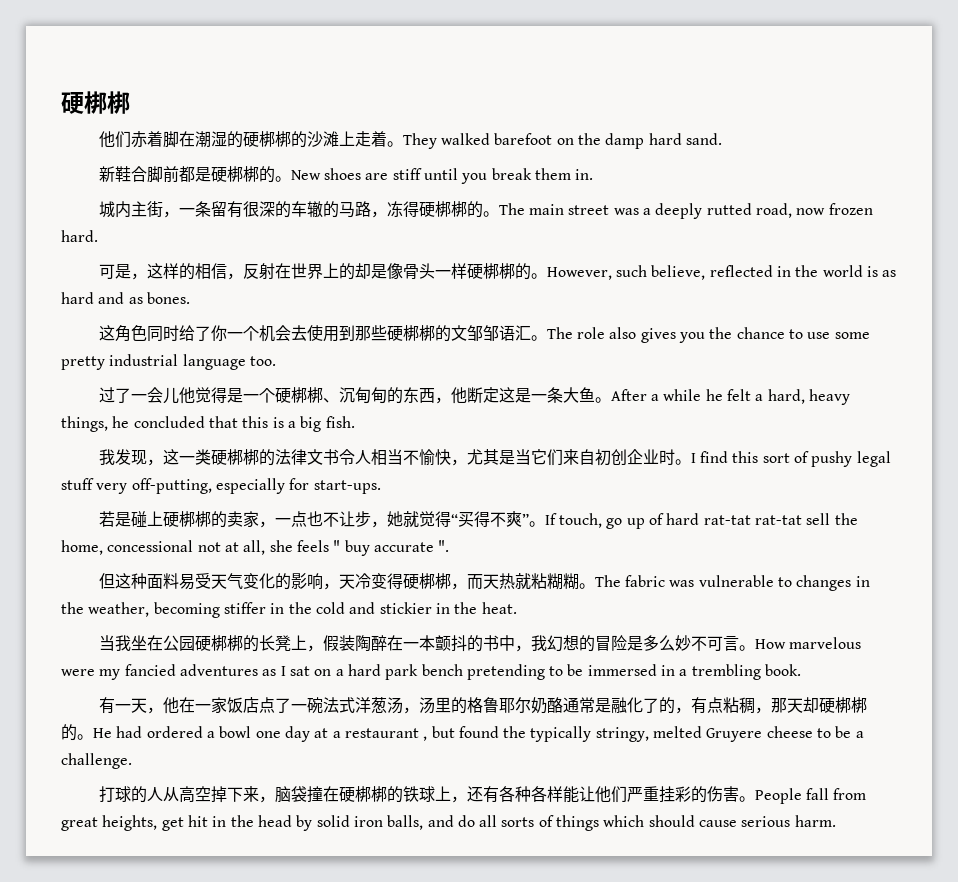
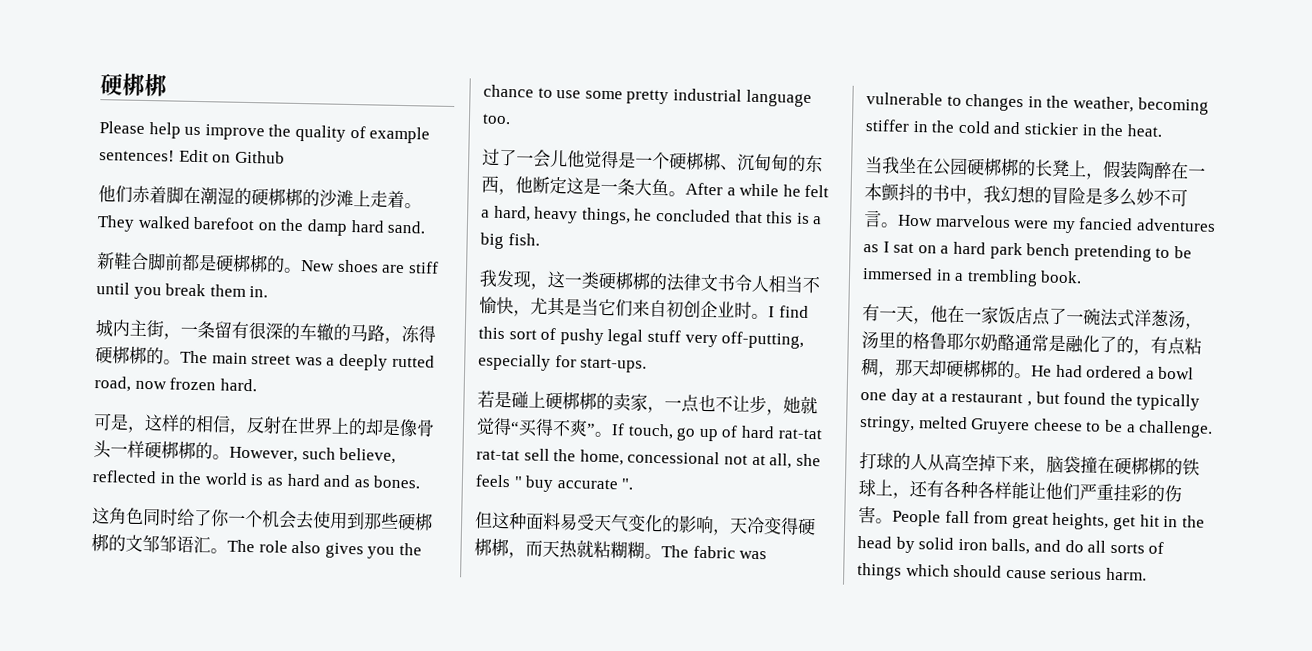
[61,91,130,114] 硬梆梆 -> [100,72,167,97] [99,121,431,144] [99,149,285,164] 硬梆梆 // Please help us improve the quality of example sentences! Edit on Github

